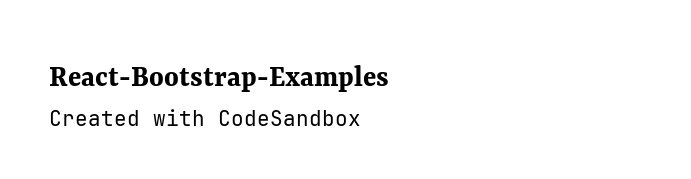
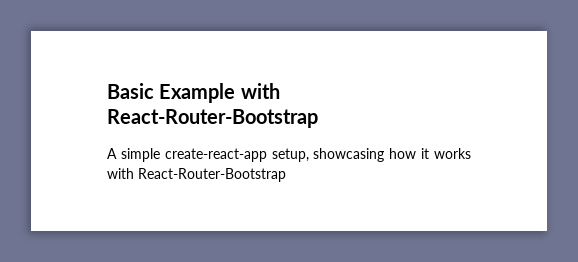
[49,65,389,92] [49,109,361,126] React-Bootstrap-Examples // Created with CodeSandbox -> [107,83,280,103] [107,109,318,128] [107,148,471,162] [107,168,286,182] Basic Example with React-Router-Bootstrap // A simple create-react-app setup, showcasing how it works with React-Router-Bootstrap

